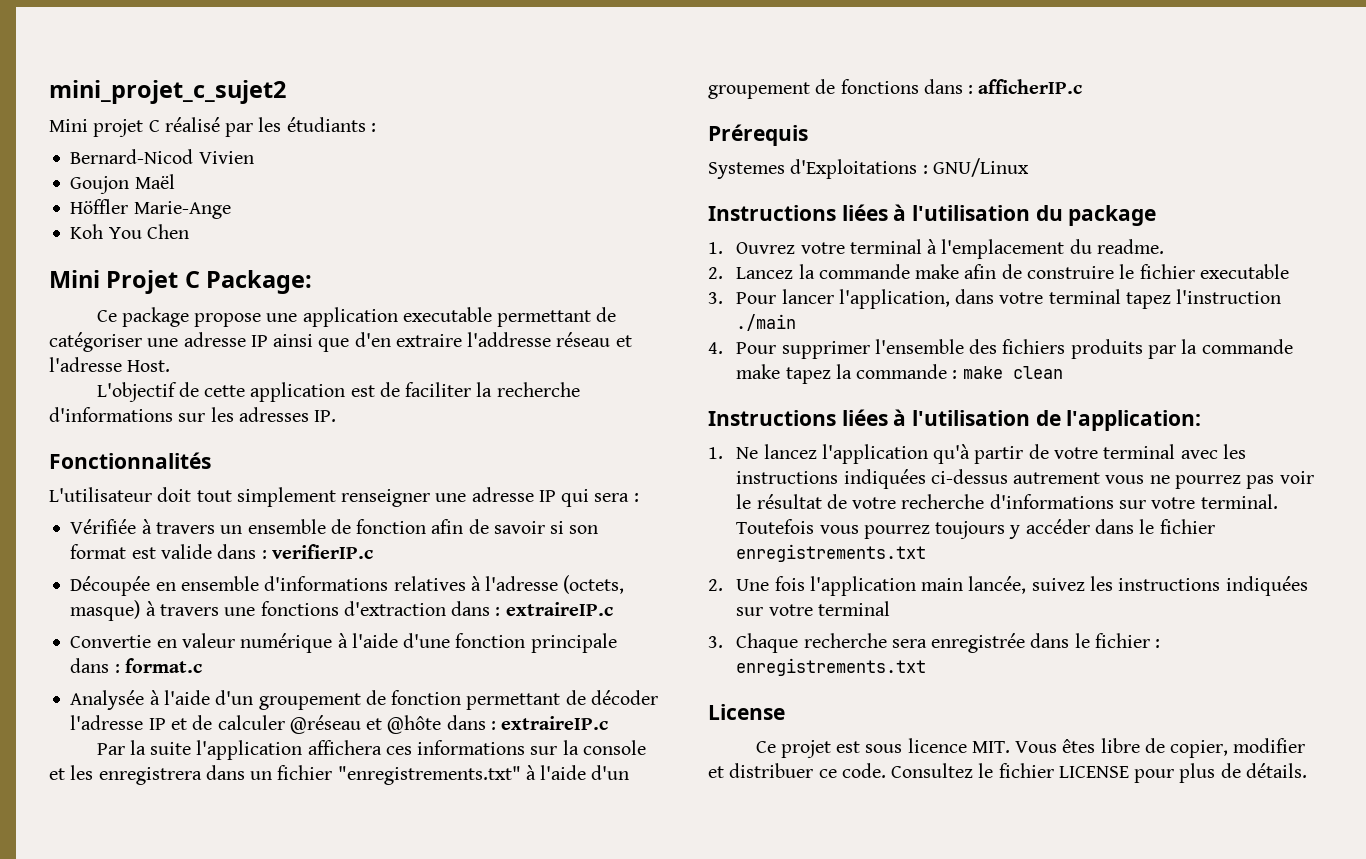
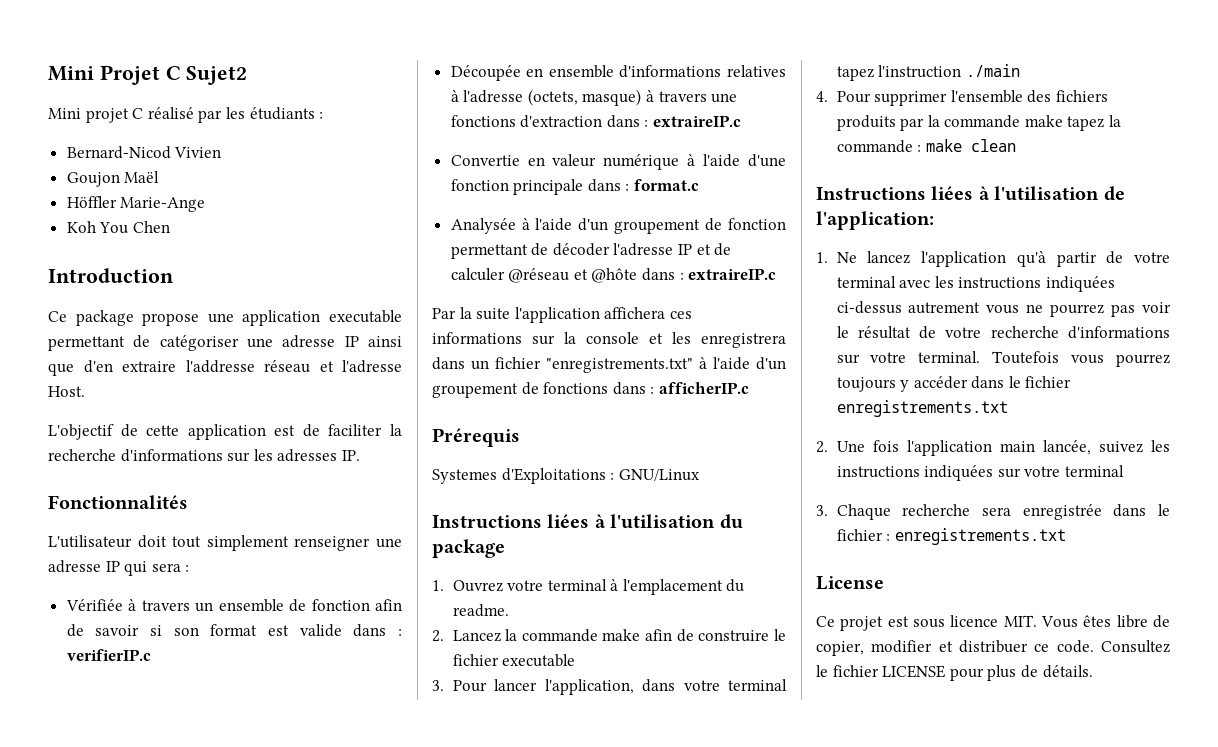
[49,80,286,104] mini_projet_c_sujet2 -> [48,65,248,85] Mini Projet C Sujet2
[49,270,313,294] Mini Projet C Package: -> [48,268,174,283] Introduction

